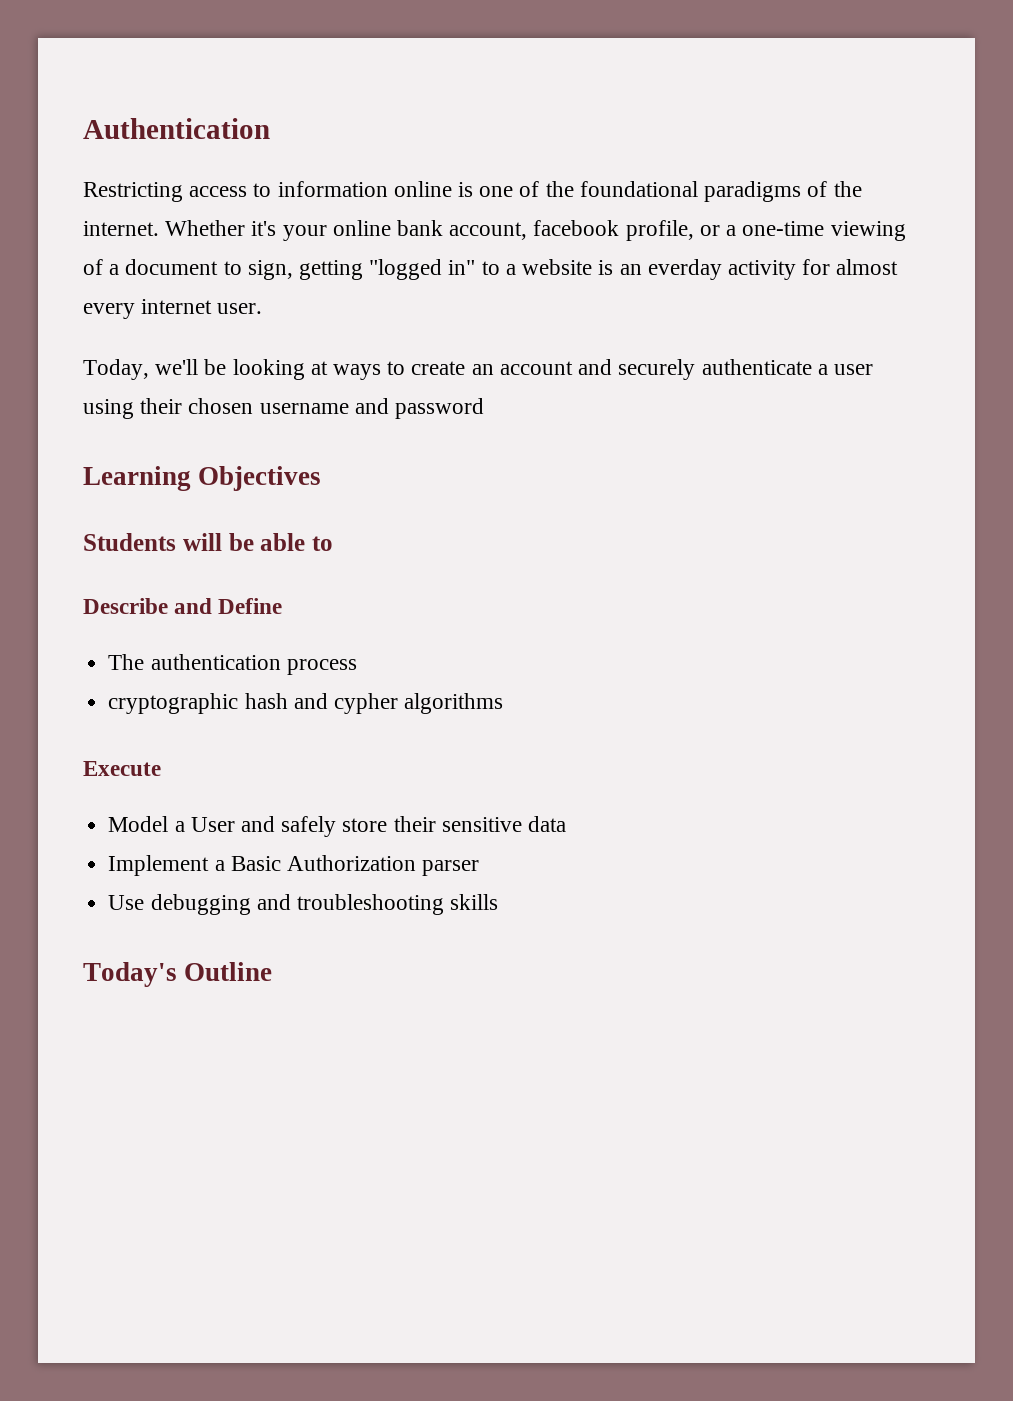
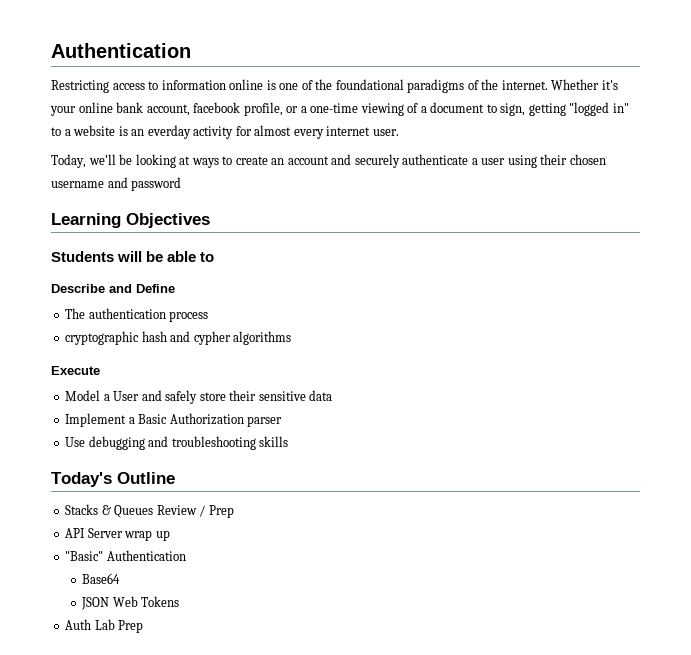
(273, 971) none -> [65,504,234,518] [65,528,170,541] [65,550,186,561] [82,573,121,584] [81,596,180,610] [65,619,144,633] // Stacks & Queues Review / Prep // API Server wrap up // "Basic" Authentication // Base64 // JSON Web Tokens // Auth Lab Prep

